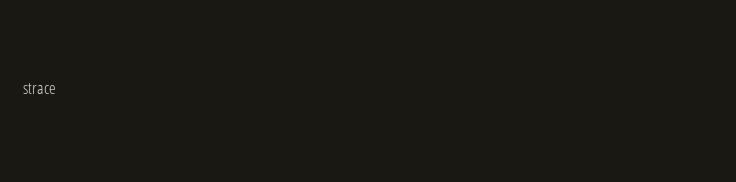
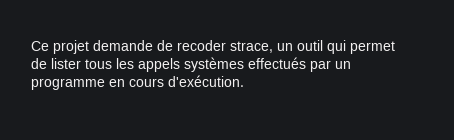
[23,83,56,94] strace -> [31,40,395,54] [31,57,351,72] [31,75,244,90] Ce projet demande de recoder strace, un outil qui permet de lister tous les appels systèmes effectués par un programme en cours d'exécution.

